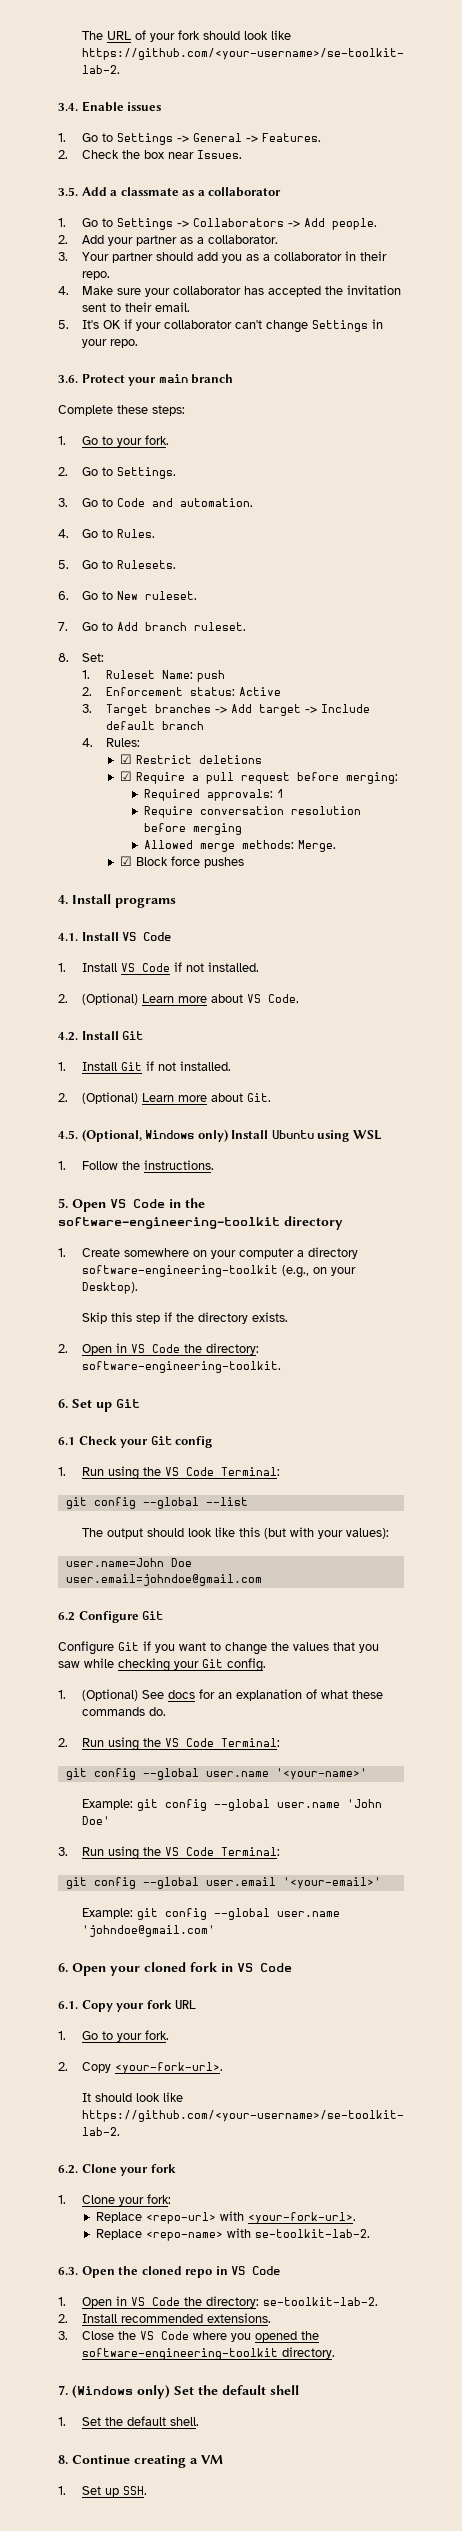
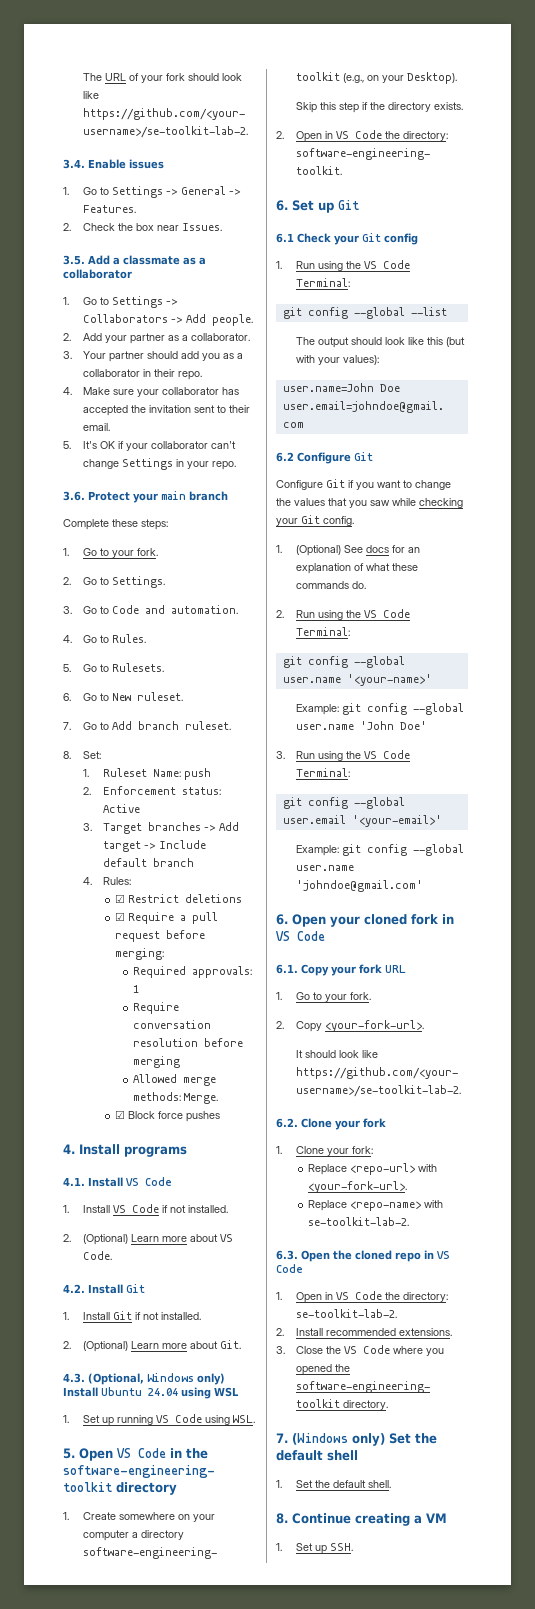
[58,1130,78,1139] 4.5. -> [63,1373,85,1383] 4.3.
(314, 1134) none -> [148,1388,178,1396] 24.04
[81,1160,214,1170] Follow the instructions. -> [82,1414,255,1426] Set up running VS Code using WSL.

